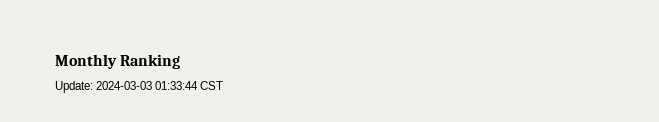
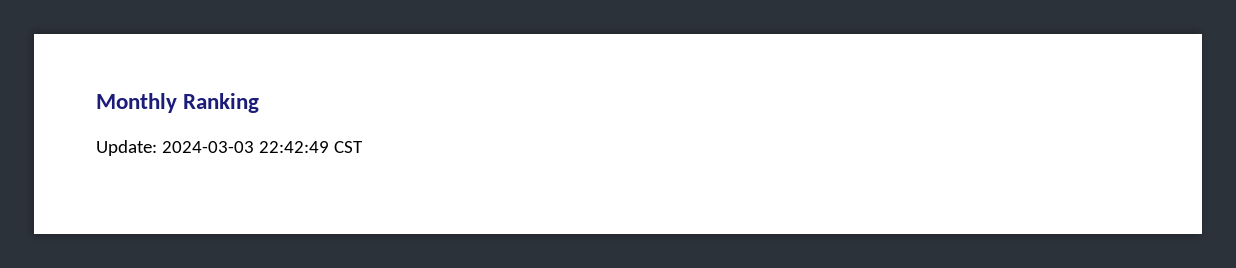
[155,81,199,90] 01:33:44 -> [258,141,329,153] 22:42:49

